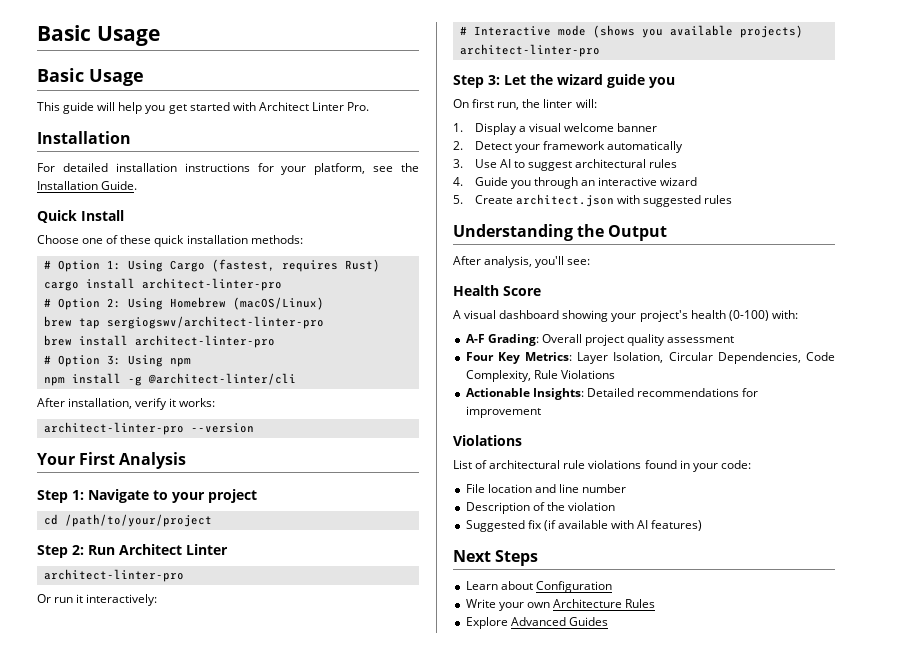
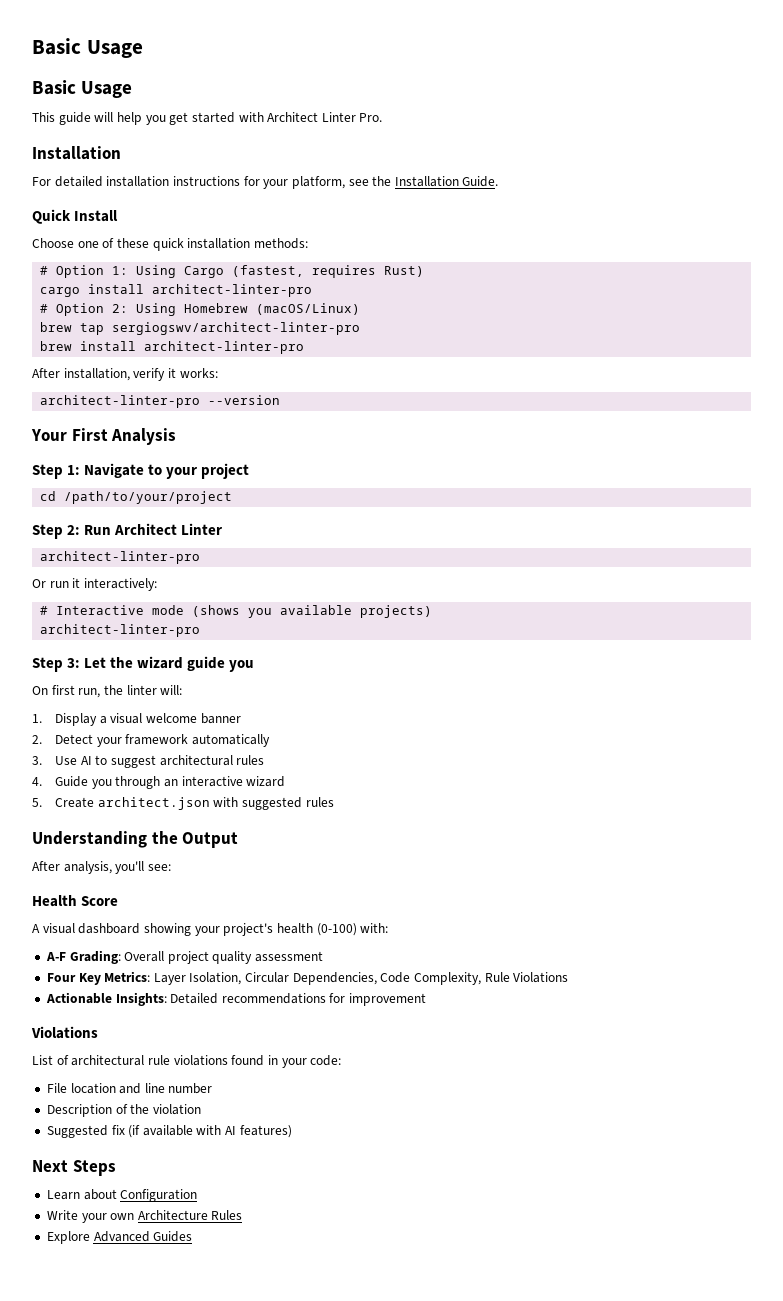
[43,355,191,367] [43,373,296,386] // # Option 3: Using npm // npm install -g @architect-linter/cli -> (305, 347) none

